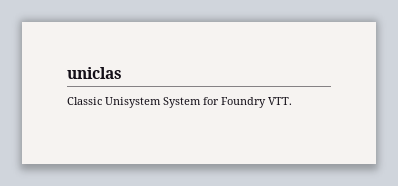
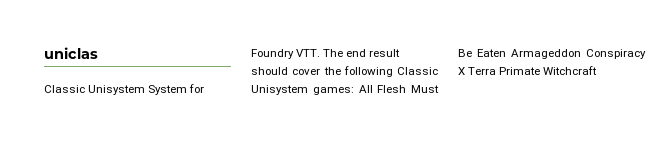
(292, 101) none -> [323,49,401,57] [251,66,438,77] [251,85,439,95] [458,49,646,59] [458,66,598,75] The end result should cover the following Classic Unisystem games: All Flesh Must Be Eaten Armageddon Conspiracy X Terra Primate Witchcraft

